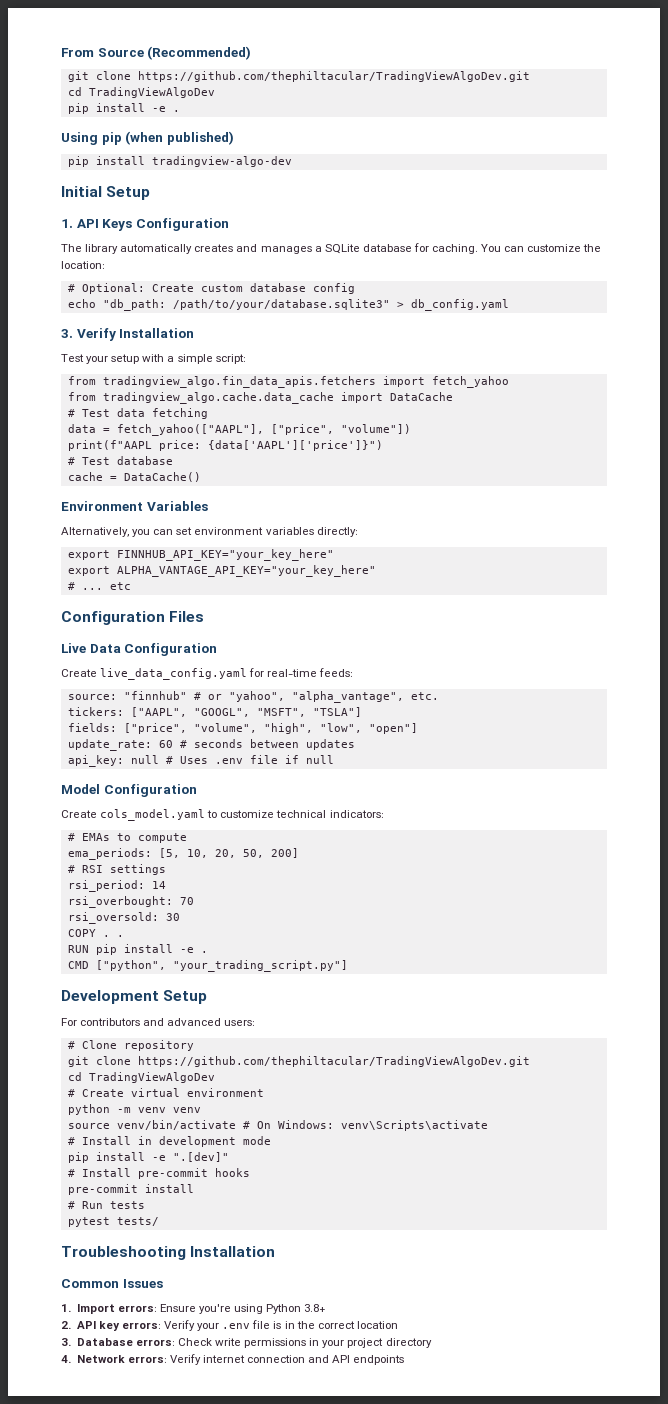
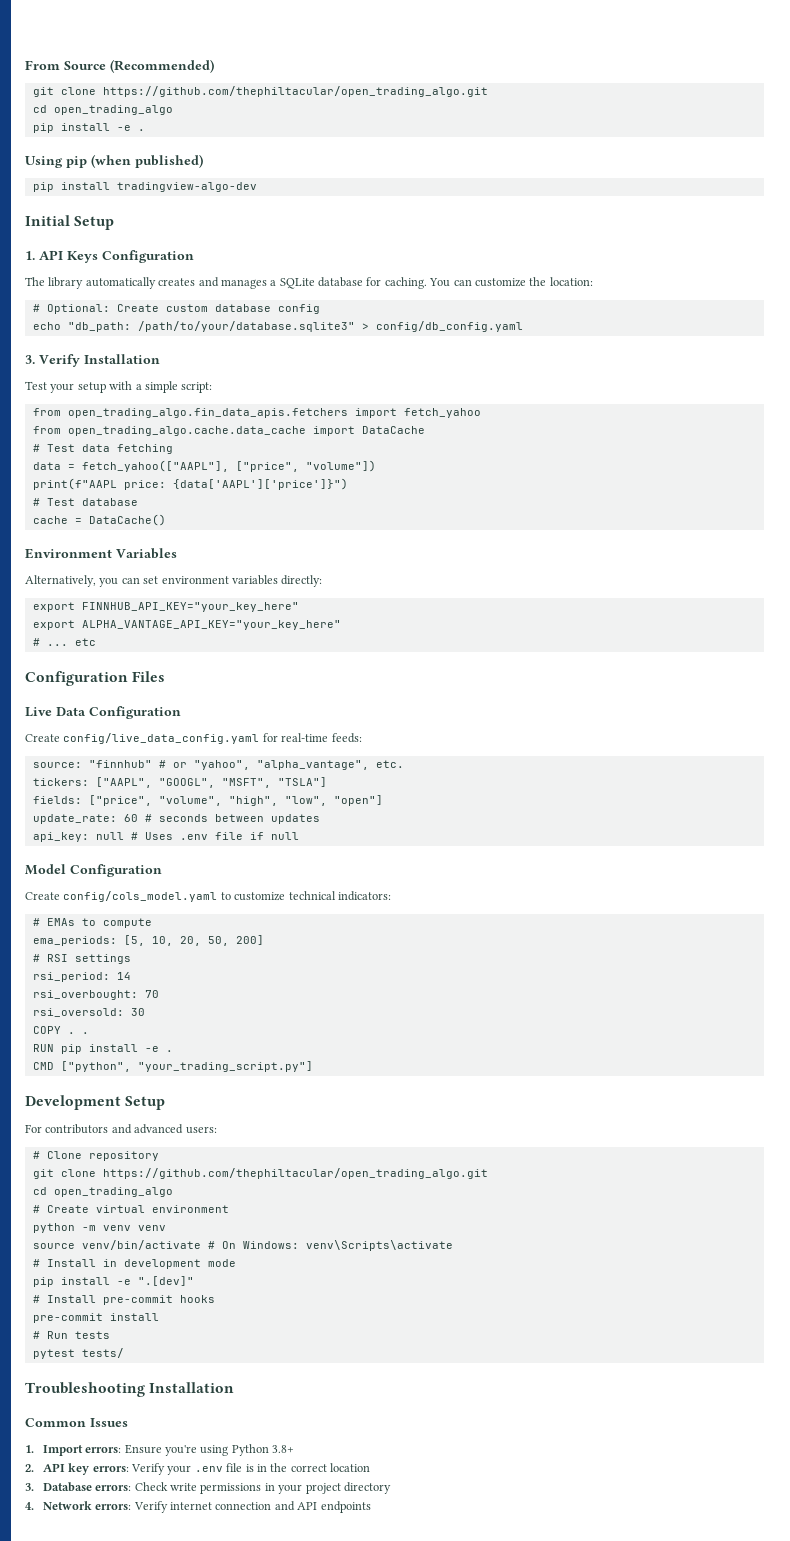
[137,71,530,82] [67,87,215,98] https://github.com/thephiltacular/TradingViewAlgoDev.git // cd TradingViewAlgoDev -> [102,86,488,97] [32,105,173,115] https://github.com/thephiltacular/open_trading_algo.git // cd open_trading_algo
[410,299,509,311] db_config.yaml -> [375,321,523,332] config/db_config.yaml
[102,376,376,388] tradingview_algo.fin_data_apis.fetchers -> [67,408,348,418] open_trading_algo.fin_data_apis.fetchers
[102,392,334,404] tradingview_algo.cache.data_cache -> [67,426,306,436] open_trading_algo.cache.data_cache
[100,668,248,680] live_data_config.yaml -> [63,733,260,744] config/live_data_config.yaml
[100,809,206,821] cols_model.yaml -> [63,891,218,902] config/cols_model.yaml
[137,1056,530,1067] [67,1072,215,1083] https://github.com/thephiltacular/TradingViewAlgoDev.git // cd TradingViewAlgoDev -> [102,1168,488,1179] [32,1187,173,1197] https://github.com/thephiltacular/open_trading_algo.git // cd open_trading_algo

